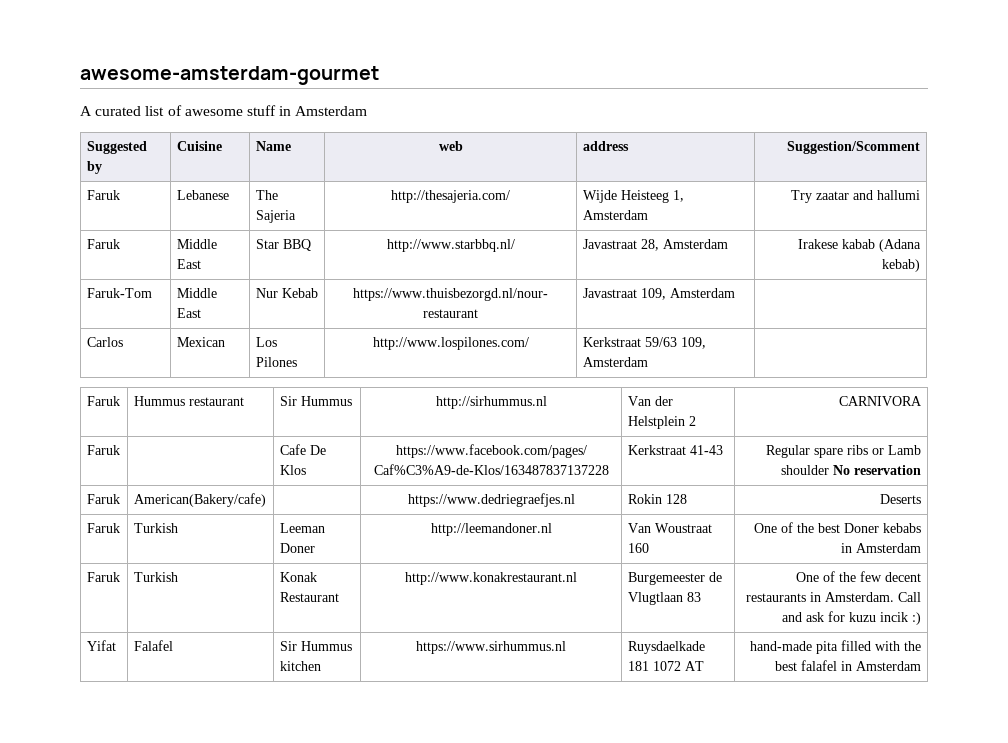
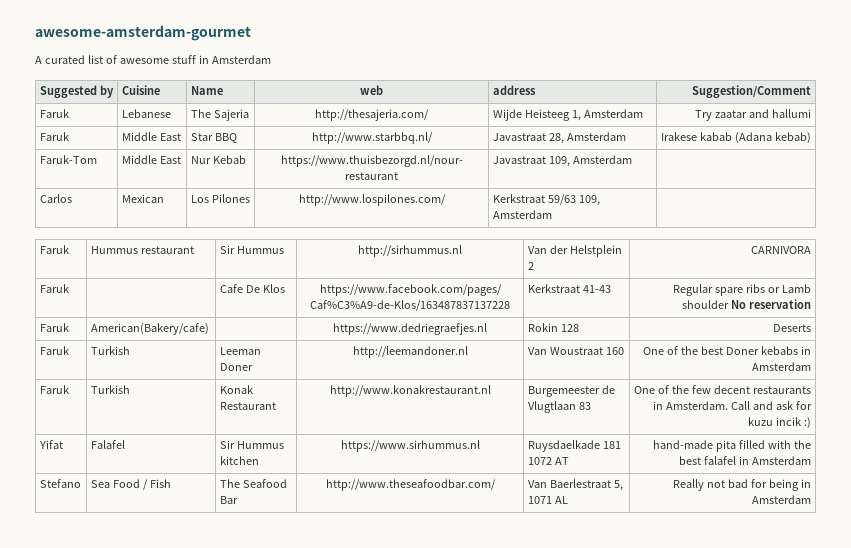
[787,141,921,154] Suggestion/Scomment -> [692,85,812,98] Suggestion/Comment
(922, 666) none -> [39,479,81,488] [90,479,171,490] [219,479,287,488] [219,496,238,504] [325,479,496,491] [527,479,623,491] [527,496,568,504] [673,479,812,491] [752,495,812,504] // Stefano | Sea Food / Fish | The Seafood Bar | http://www.theseafoodbar.com/ | Van Baerlestraat 5, 1071 AL | Really not bad for being in Amsterdam

